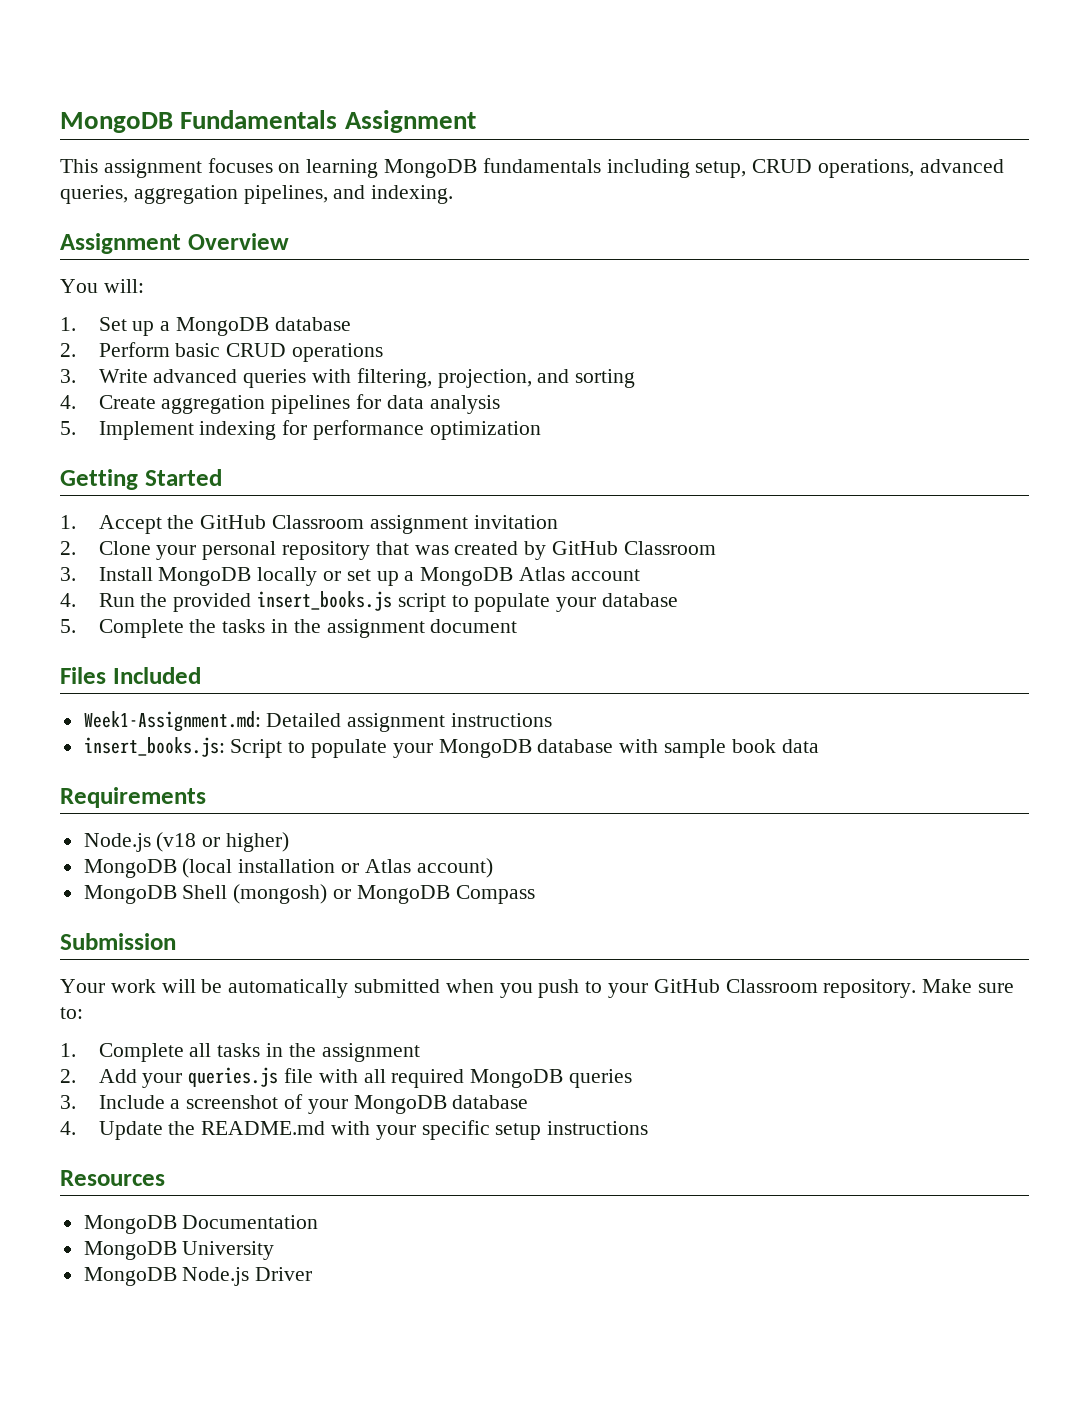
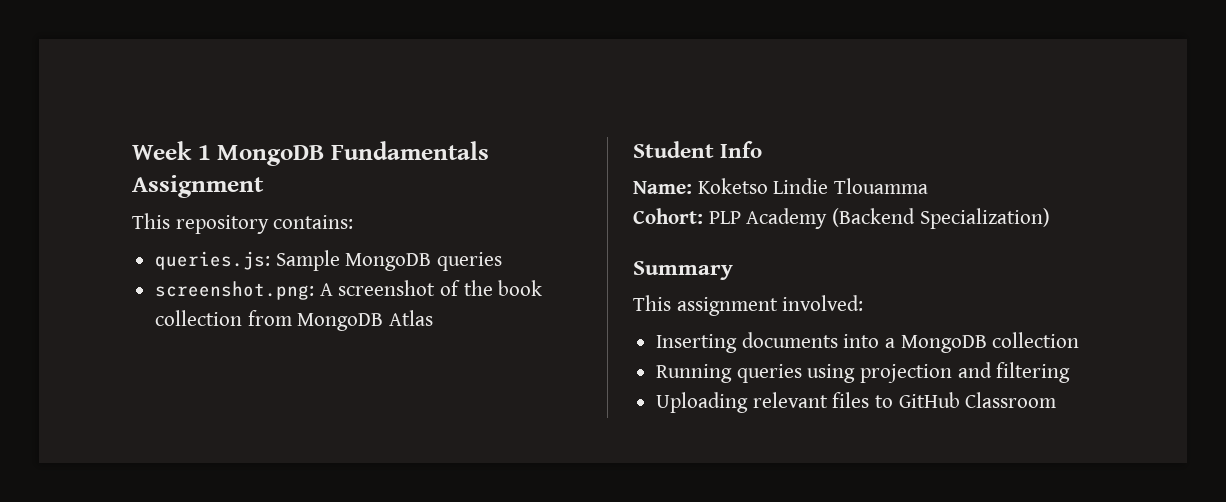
(60, 122) none -> [132,141,211,160] Week 1
[103,158,1004,178] [60,185,454,204] [60,233,289,254] [60,279,144,293] [60,317,351,336] [60,342,384,362] [60,368,636,388] [60,394,500,414] [60,420,541,440] [60,469,222,490] [60,515,558,534] [60,541,716,560] [60,567,640,586] [60,591,679,612] [60,619,518,638] [60,667,201,684] [83,711,553,732] [83,737,819,758] [60,787,206,808] [83,832,290,852] [83,858,493,878] [83,884,535,904] [60,933,176,950] [60,979,1015,998] [60,1007,83,1019] [60,1043,420,1062] [60,1067,633,1088] [60,1094,529,1114] [60,1120,649,1140] [60,1170,165,1186] [83,1215,319,1234] [83,1241,275,1260] [83,1267,313,1286] assignment focuses on learning MongoDB fundamentals including setup, CRUD operations, advanced queries, aggregation pipelines, and indexing. // Assignment Overview // You will: // 1. Set up a MongoDB database // 2. Perform basic CRUD operations // 3. Write advanced queries with filtering, projection, and sorting // 4. Create aggregation pipelines for data analysis // 5. Implement indexing for performance optimization // Getting Started // 1. Accept the GitHub Classroom assignment invitation // 2. Clone your personal repository that was created by GitHub Classroom // 3. Install MongoDB locally or set up a MongoDB Atlas account // 4. Run the provided insert_books.js script to populate your database // 5. Complete the tasks in the assignment document // Files Included // Week1-Assignment.md: Detailed assignment instructions // insert_books.js: Script to populate your MongoDB database with sample book data // Requirements // Node.js (v18 or higher) // MongoDB (local installation or Atlas account) // MongoDB Shell (mongosh) or MongoDB Compass // Submission // Your work will be automatically submitted when you push to your GitHub Classroom repository. Make sure to: // 1. Complete all tasks in the assignment // 2. Add your queries.js file with all required MongoDB queries // 3. Include a screenshot of your MongoDB database // 4. Update the README.md with your specific setup instructions // Resources // MongoDB Documentation // MongoDB University // MongoDB Node.js Driver -> [175,215,354,234] [155,250,503,271] [155,280,543,300] [155,310,434,331] [633,141,763,158] [633,178,929,194] [633,208,1050,229] [633,261,733,280] [633,295,864,316] [656,332,1080,353] [656,362,1071,383] [656,392,1057,413] repository contains: // queries.js: Sample MongoDB queries // screenshot.png: A screenshot of the book collection from MongoDB Atlas // Student Info // Name: Koketso Lindie Tlouamma // Cohort: PLP Academy (Backend Specialization) // Summary // This assignment involved: // Inserting documents into a MongoDB collection // Running queries using projection and filtering // Uploading relevant files to GitHub Classroom

